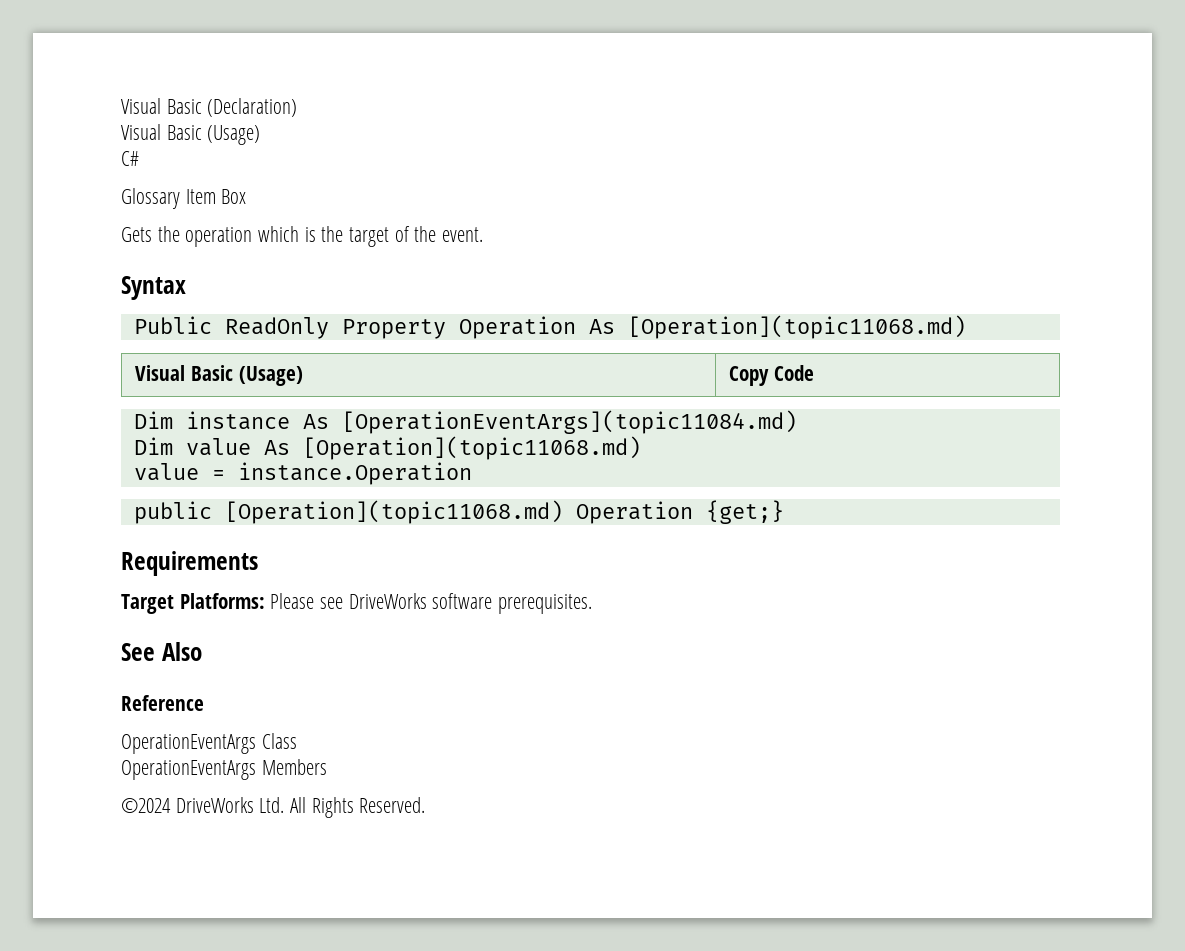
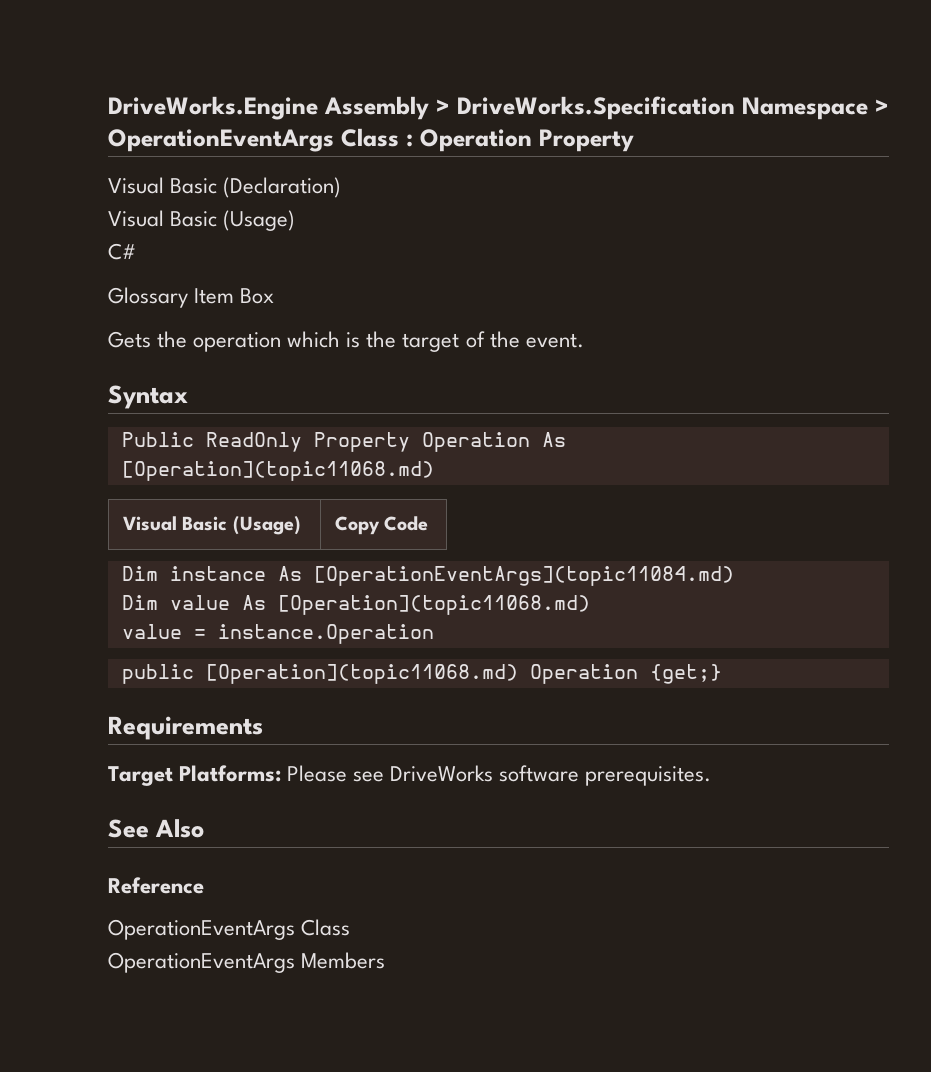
(121, 106) none -> [108,96,889,120] [108,128,634,152] DriveWorks.Engine Assembly > DriveWorks.Specification Namespace > OperationEventArgs Class : Operation Property //
[121,797,426,818] // ©2024 DriveWorks Ltd. All Rights Reserved. -> (386, 960) none

